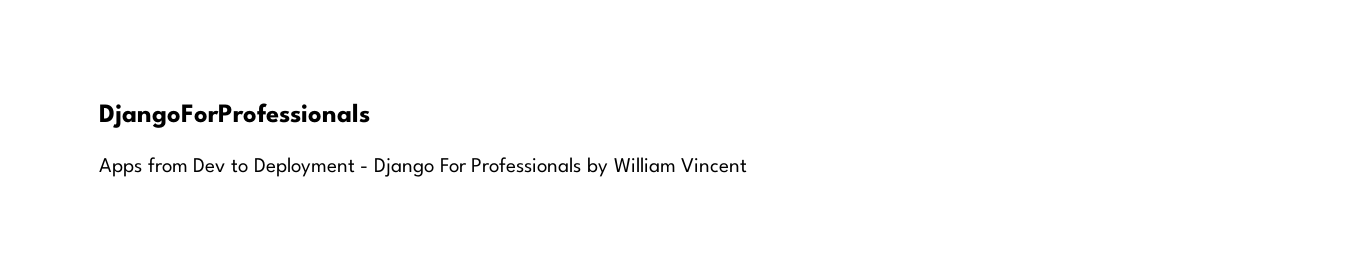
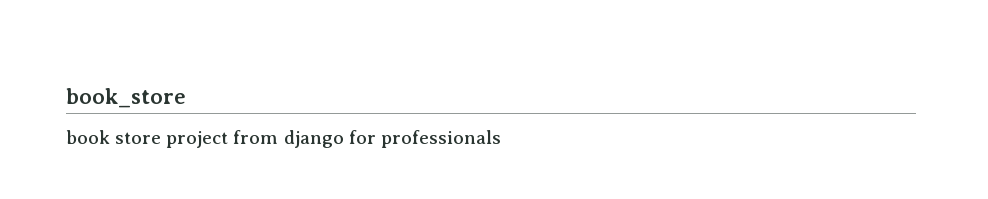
[99,103,370,128] [99,157,748,177] DjangoForProfessionals // Apps from Dev to Deployment - Django For Professionals by William Vincent -> [66,88,186,108] [66,130,501,148] book_store // book store project from django for professionals

